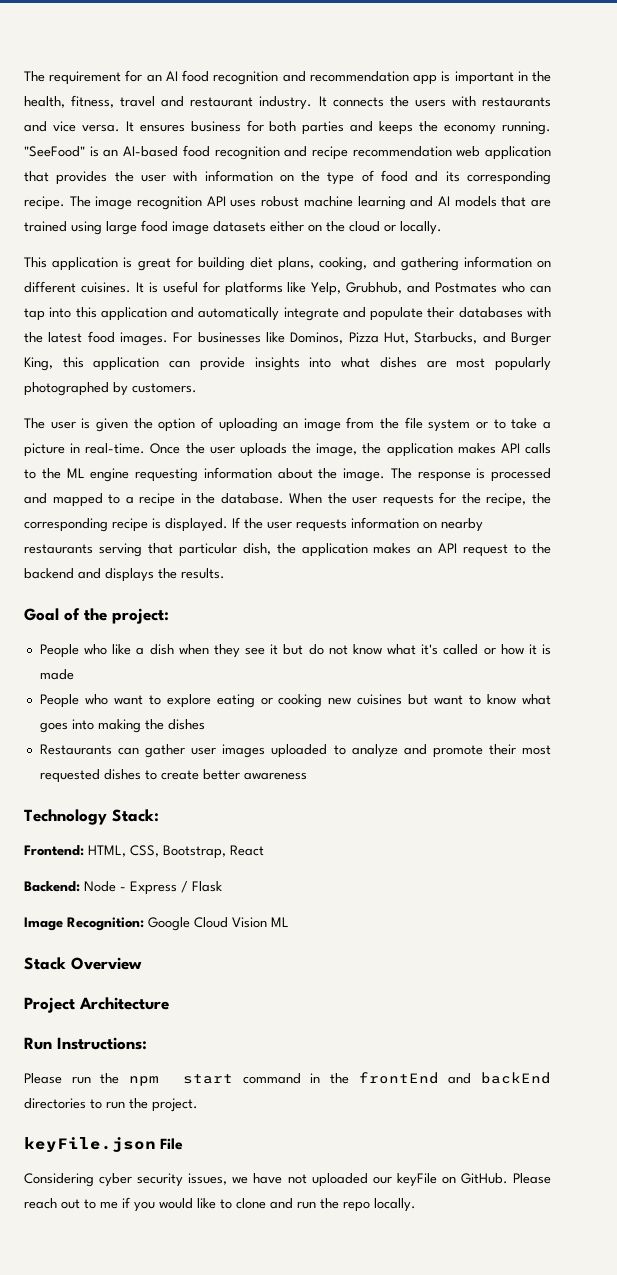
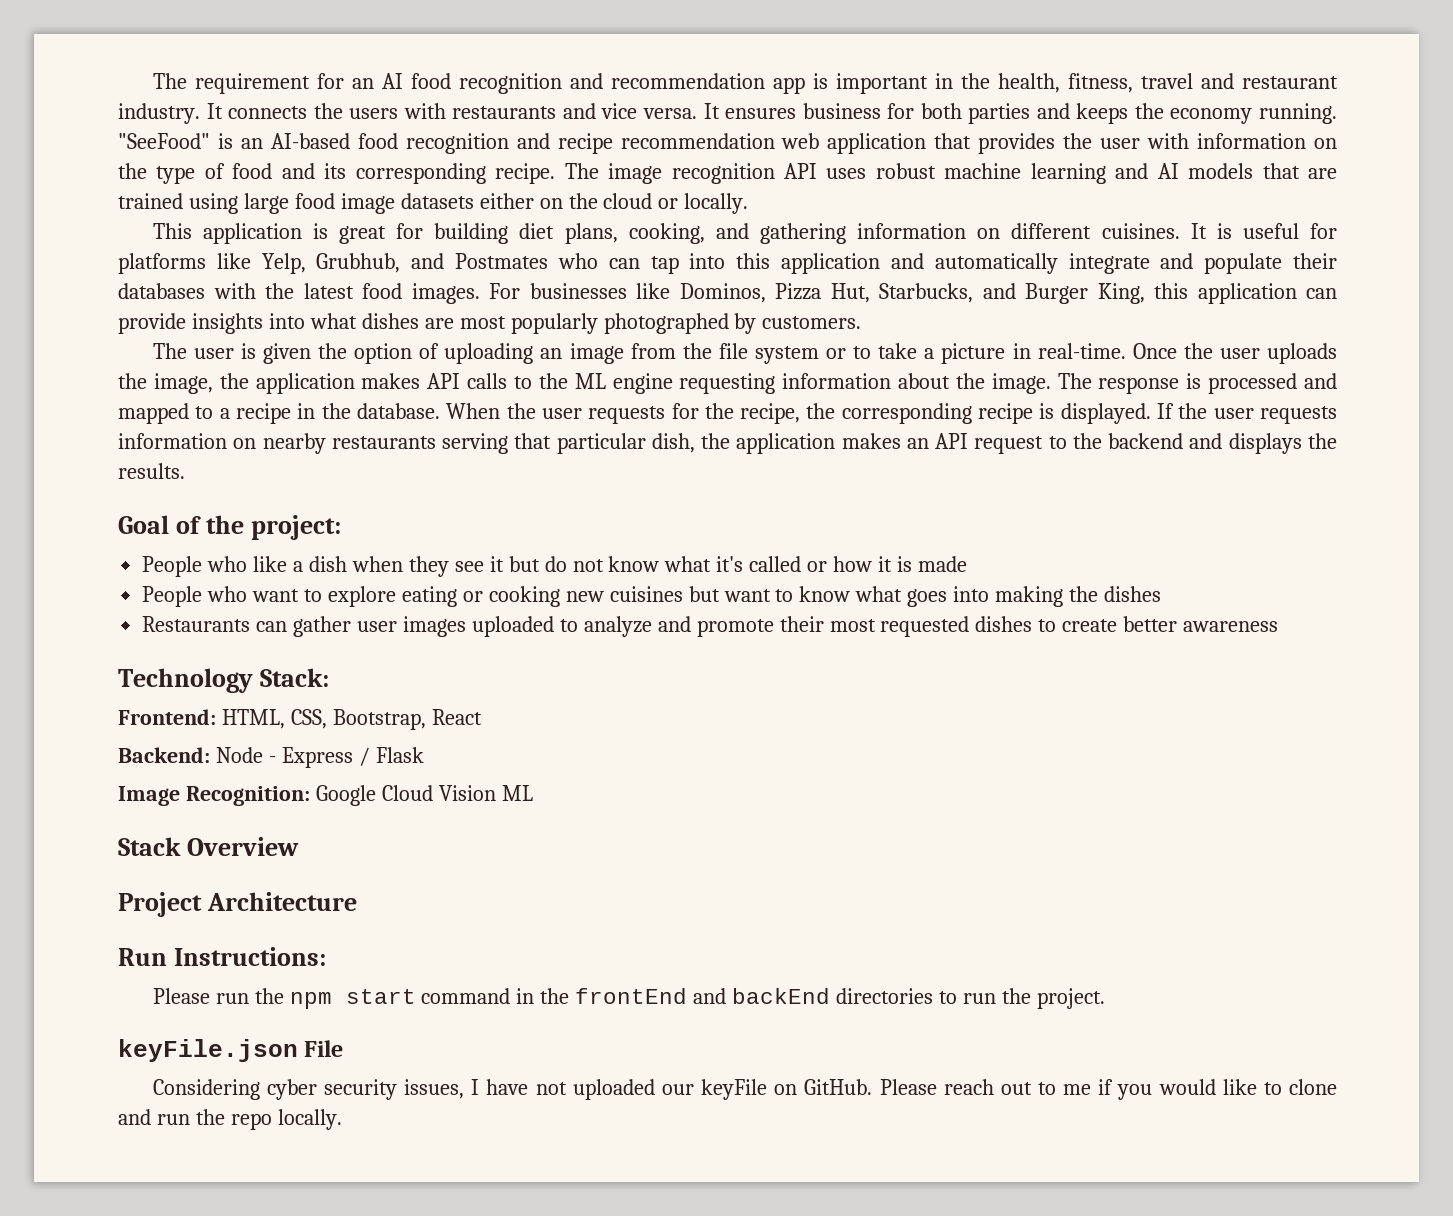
[232,1176,249,1184] we -> [471,1079,480,1095] I

